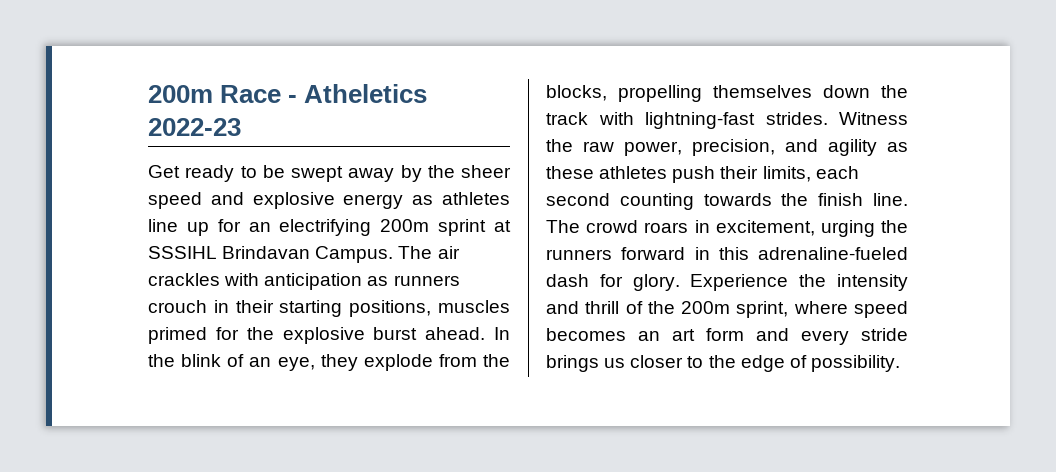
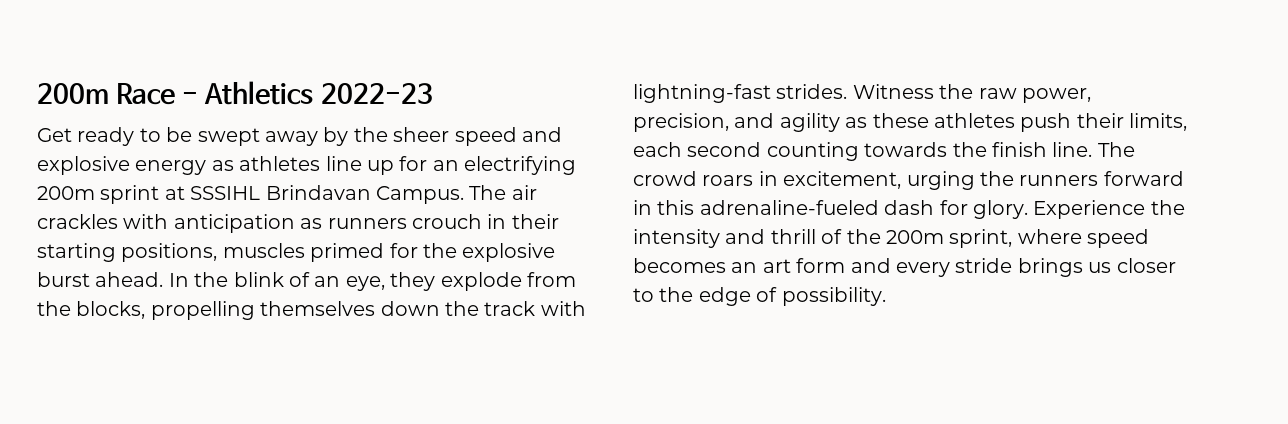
[304,84,428,103] Atheletics -> [204,81,314,105] Athletics

